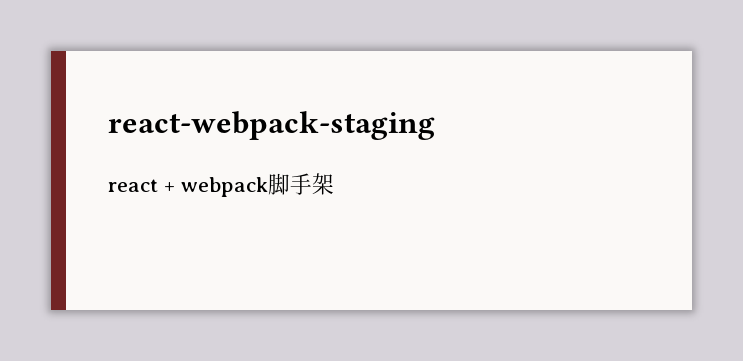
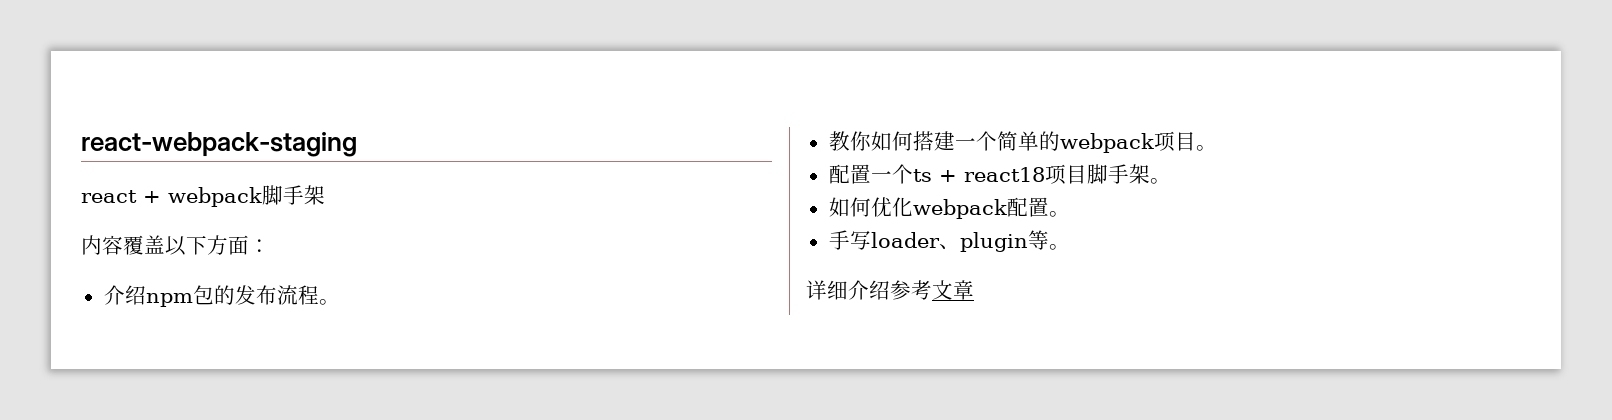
(334, 184) none -> [81,235,270,256] [103,285,340,307] [828,131,1217,153] [828,164,1171,185] [828,197,1070,219] [828,230,1070,252] [806,280,974,300] // 内容覆盖以下方面： // 介绍npm包的发布流程。 // 教你如何搭建一个简单的webpack项目。 // 配置一个ts + react18项目脚手架。 // 如何优化webpack配置。 // 手写loader、plugin等。 // 详细介绍参考文章

